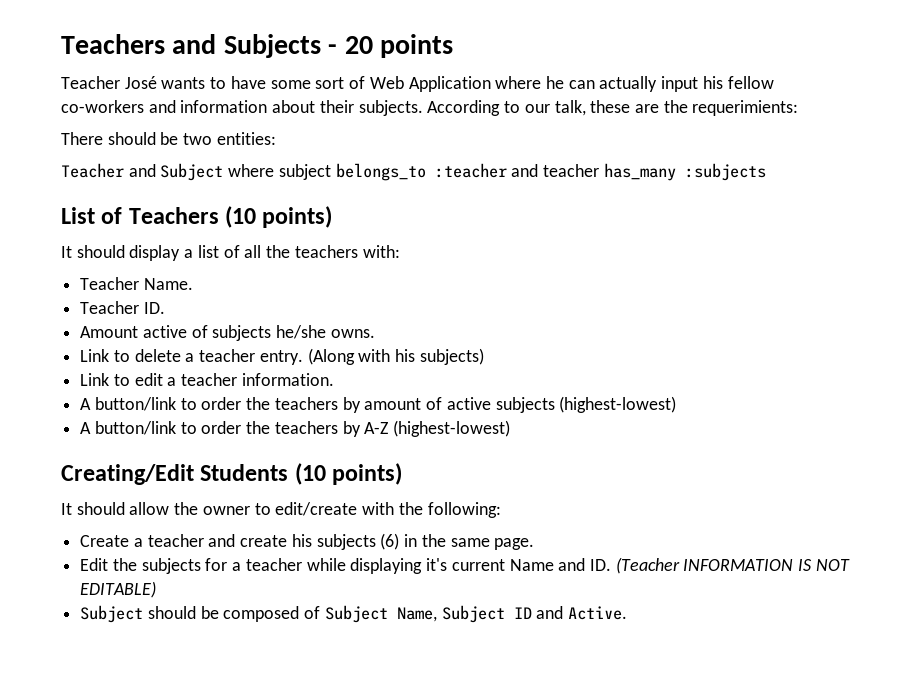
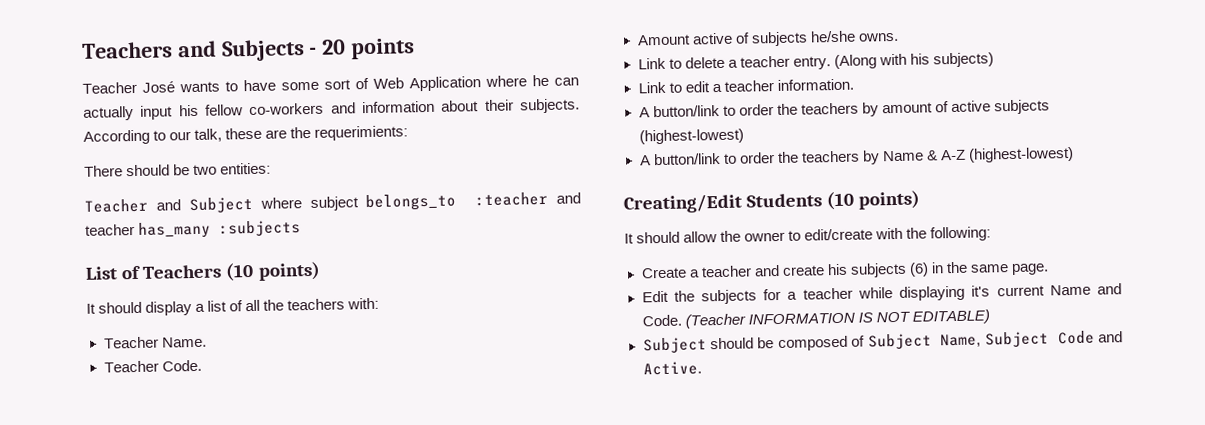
[143,302,165,314] ID. -> [161,359,202,372] Code.
(361, 429) none -> [881,150,938,162] Name &
[589,559,611,571] ID. -> [641,314,682,327] Code.
[513,607,532,619] ID -> [1057,330,1095,345] Code

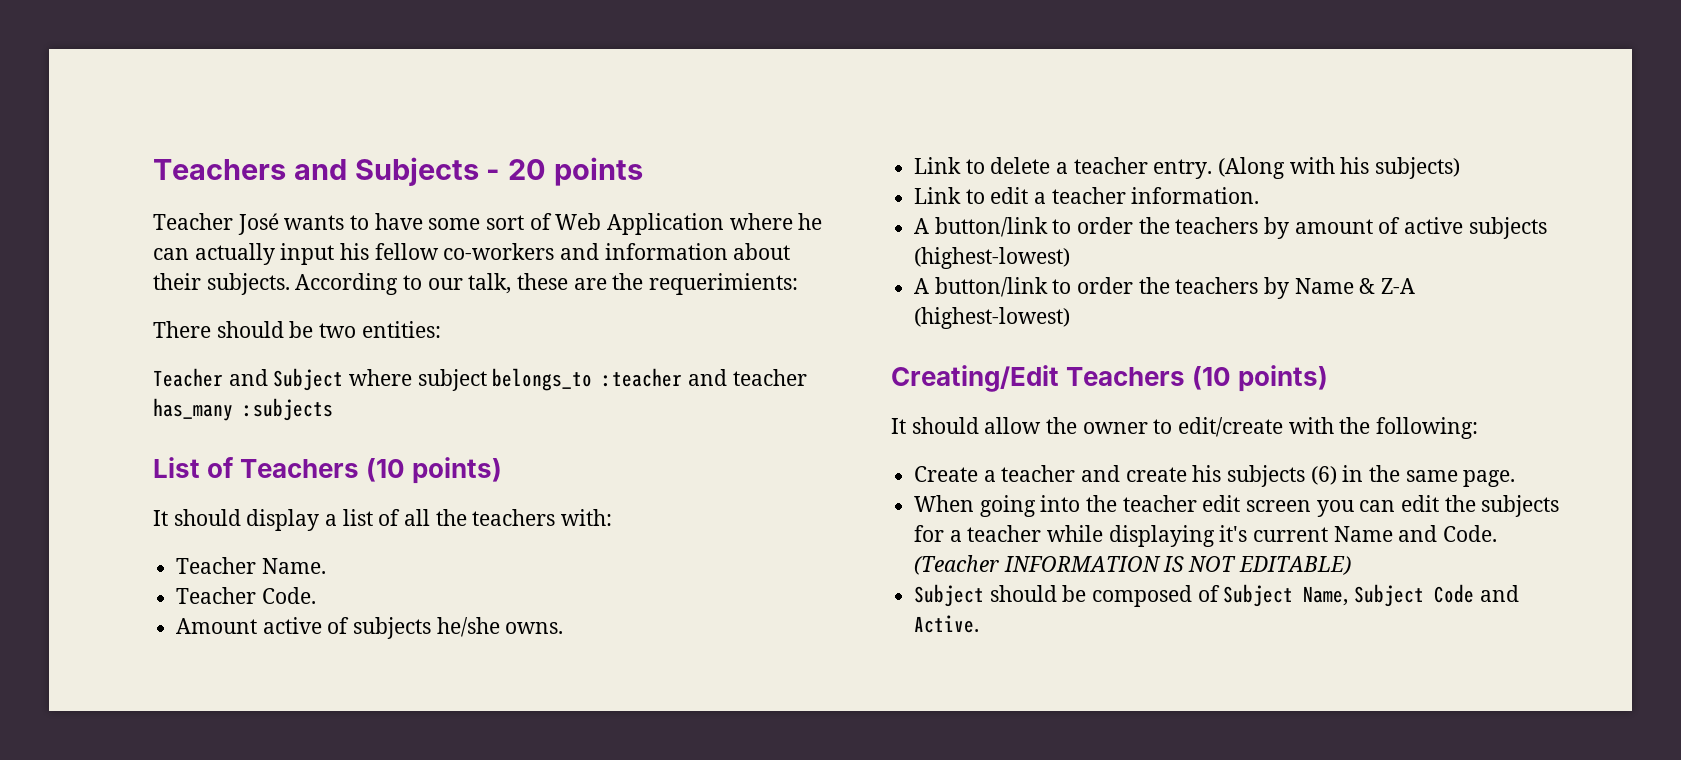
[939,149,966,161] A-Z -> [1381,278,1416,294] Z-A
[746,193,823,208] Students -> [1066,367,1186,386] Teachers
[641,290,669,303] Edit -> [914,495,1440,517] When going into the teacher edit screen you can edit

